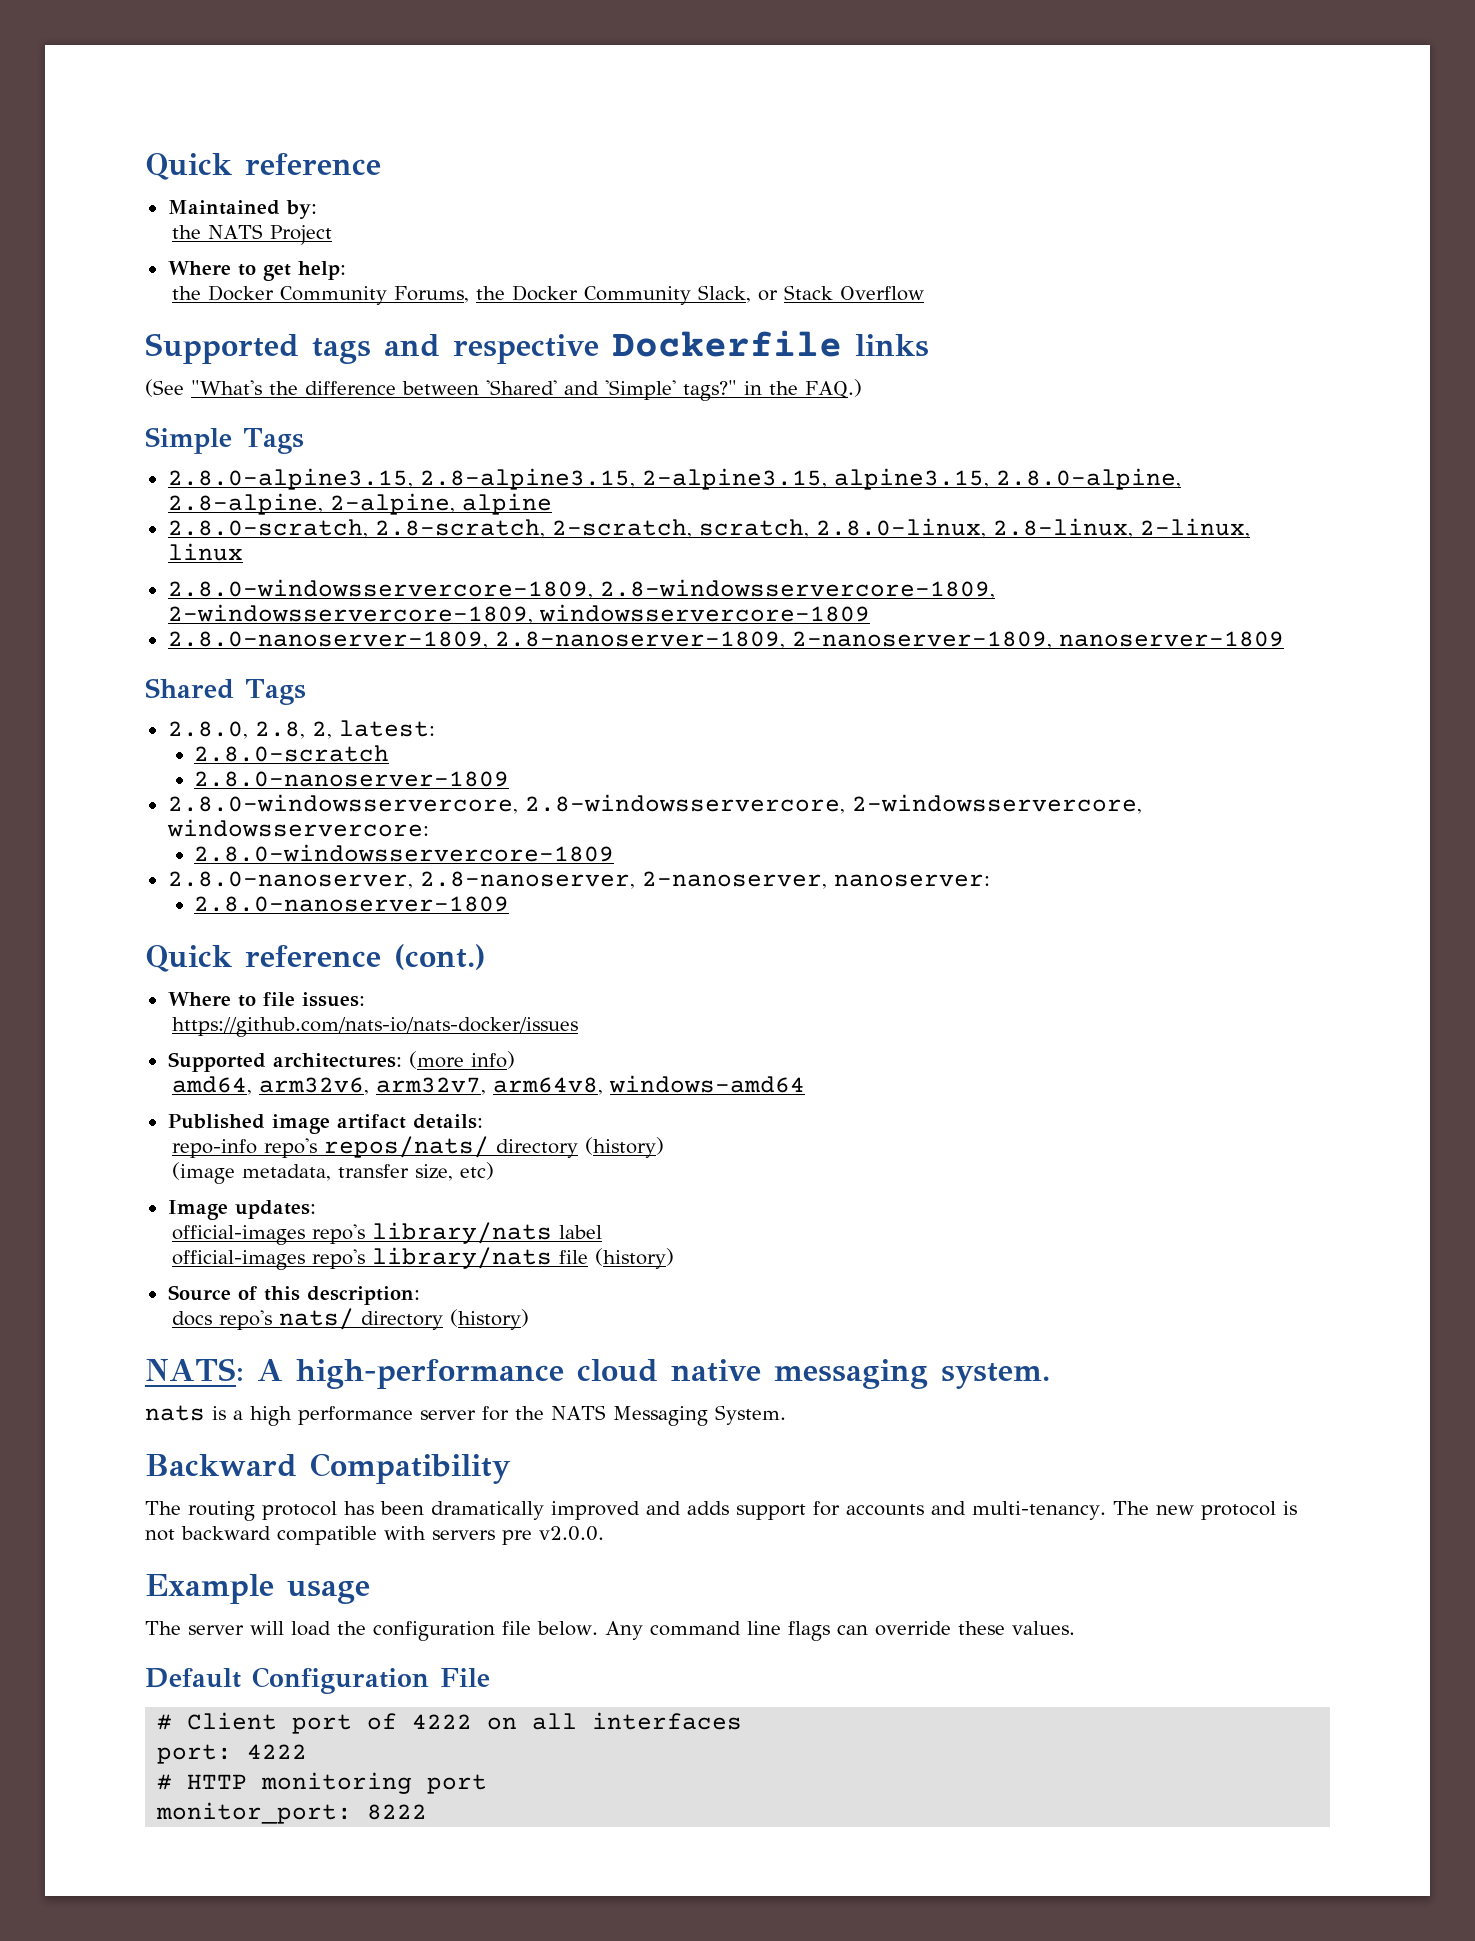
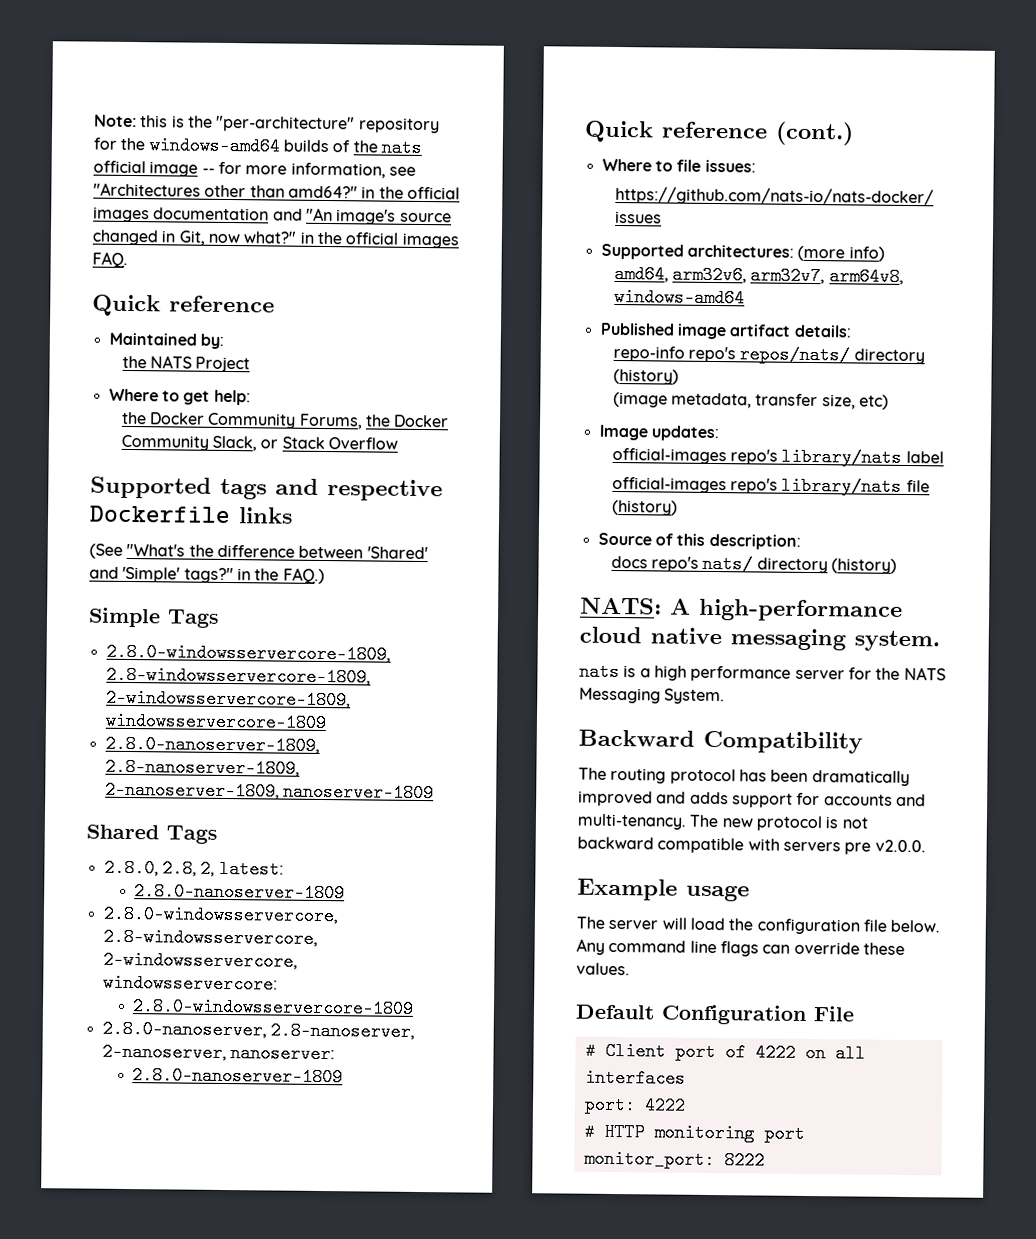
(145, 166) none -> [94,114,440,134] [93,136,422,157] [93,160,416,179] [93,182,460,200] [93,206,452,225] [92,229,459,249] [92,251,128,268] Note: this is the "per-architecture" repository for the windows-amd64 builds of the nats official image -- for more information, see "Architectures other than amd64?" in the official images documentation and "An image's source changed in Git, now what?" in the official images FAQ. //
[167,468,1181,490] [167,493,552,515] [167,518,1250,538] [167,543,243,561] // 2.8.0-alpine3.15, 2.8-alpine3.15, 2-alpine3.15, alpine3.15, 2.8.0-alpine, 2.8-alpine, 2-alpine, alpine // 2.8.0-scratch, 2.8-scratch, 2-scratch, scratch, 2.8.0-linux, 2.8-linux, 2-linux, linux -> (220, 618) none
[194,745,390,762] // 2.8.0-scratch -> (284, 869) none

